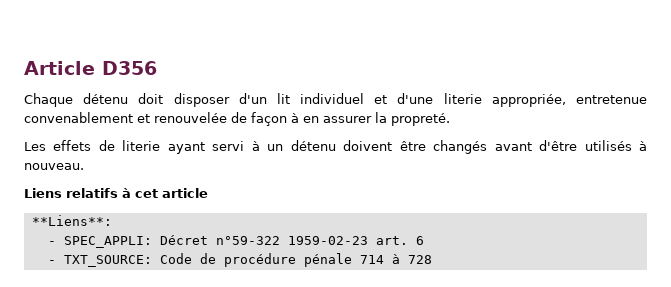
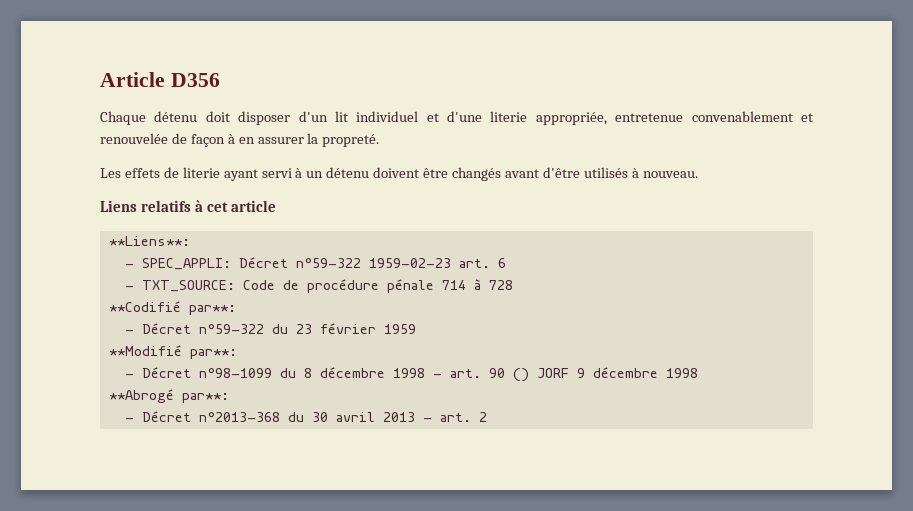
(432, 259) none -> [108,301,236,315] [124,323,416,334] [108,345,237,359] [124,367,698,382] [108,389,229,403] [124,411,487,422] // **Codifié par**: // - Décret n°59-322 du 23 février 1959 // **Modifié par**: // - Décret n°98-1099 du 8 décembre 1998 - art. 90 () JORF 9 décembre 1998 // **Abrogé par**: // - Décret n°2013-368 du 30 avril 2013 - art. 2

